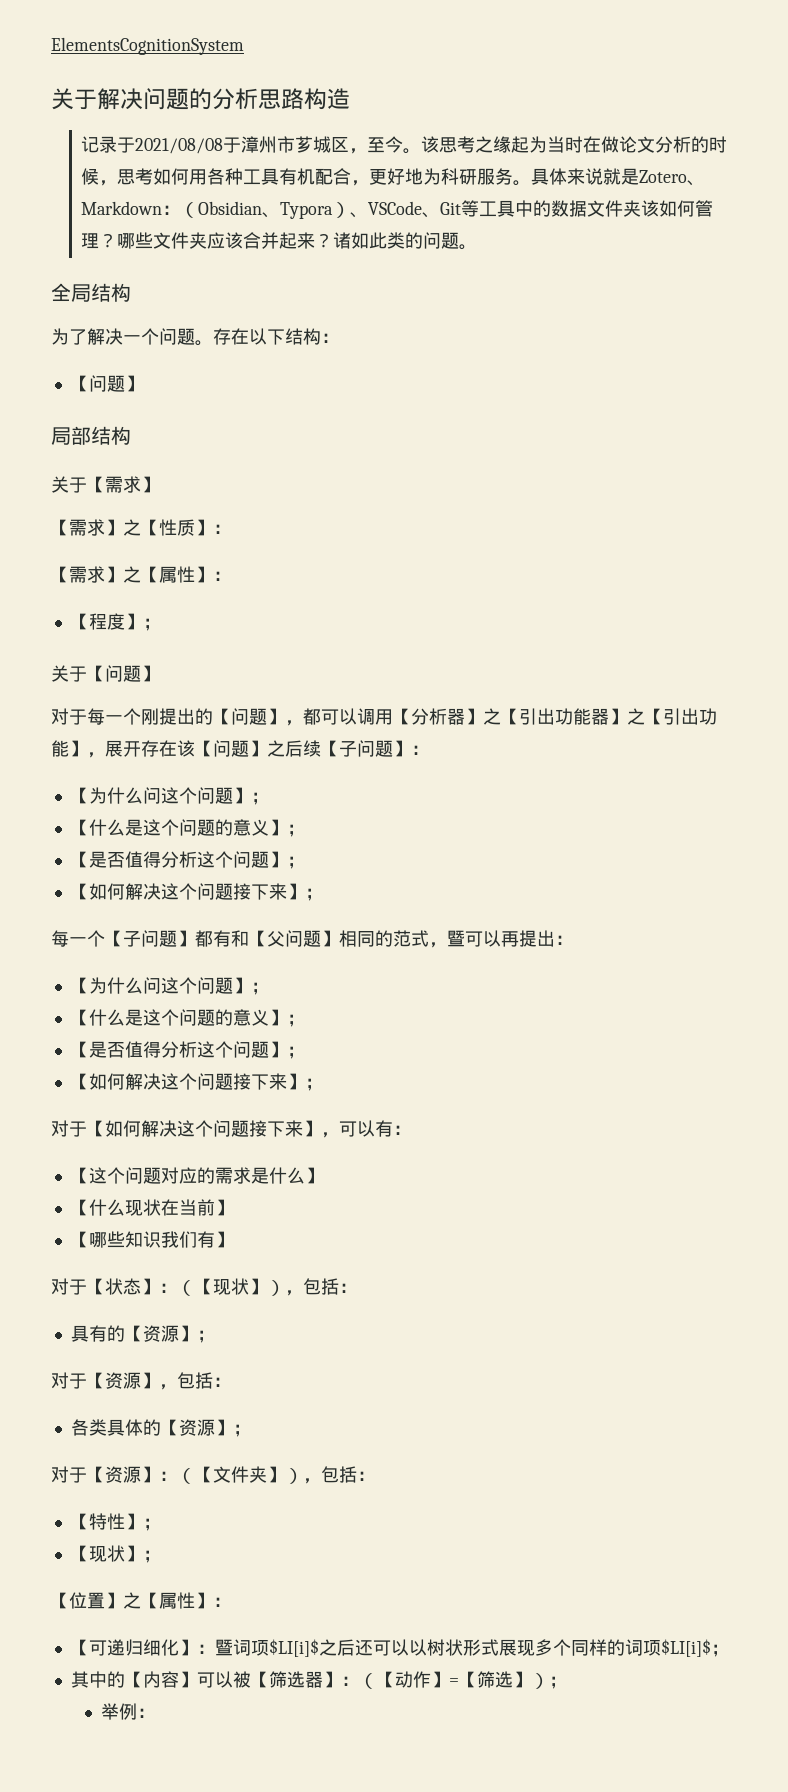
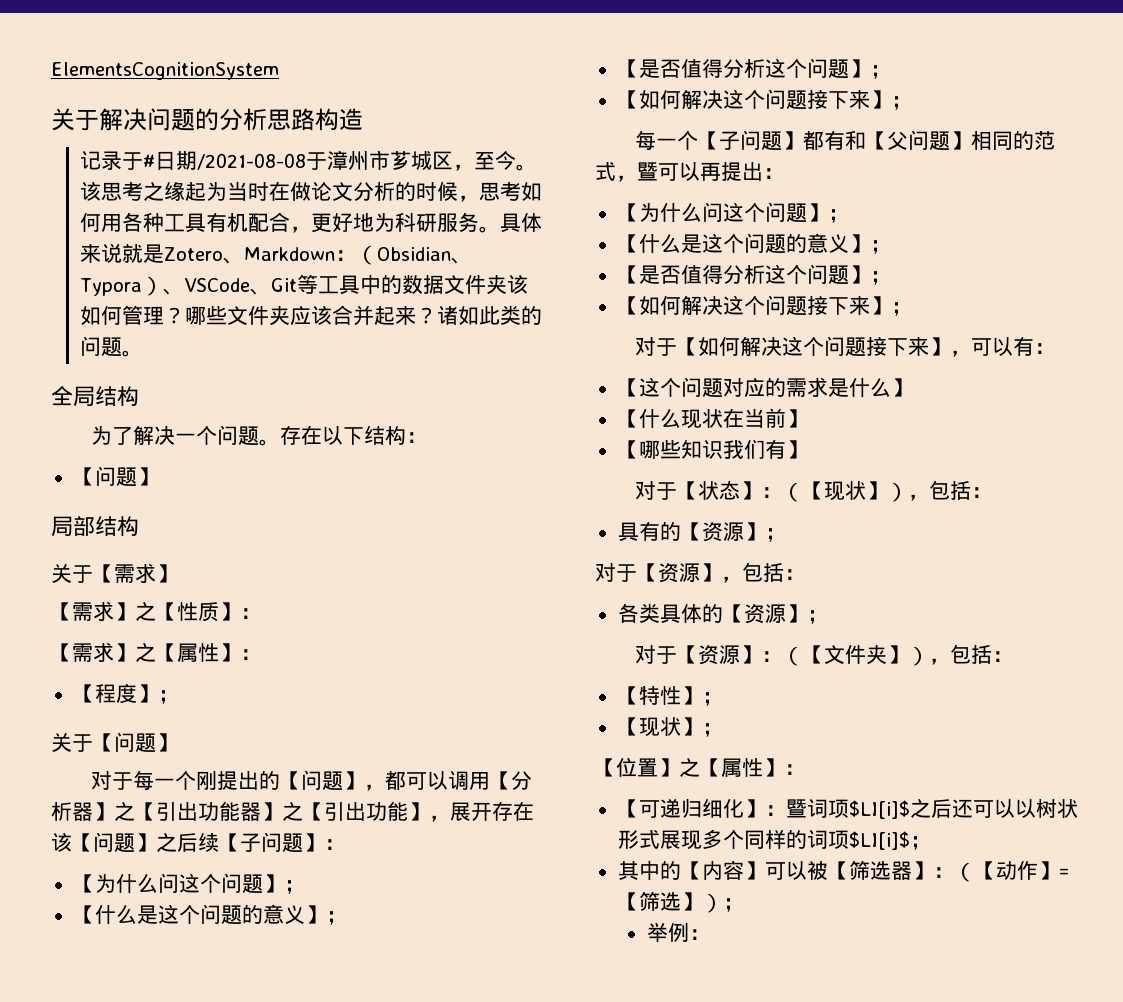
[135,138,224,154] 2021/08/08 -> [142,151,306,170] #日期/2021-08-08

